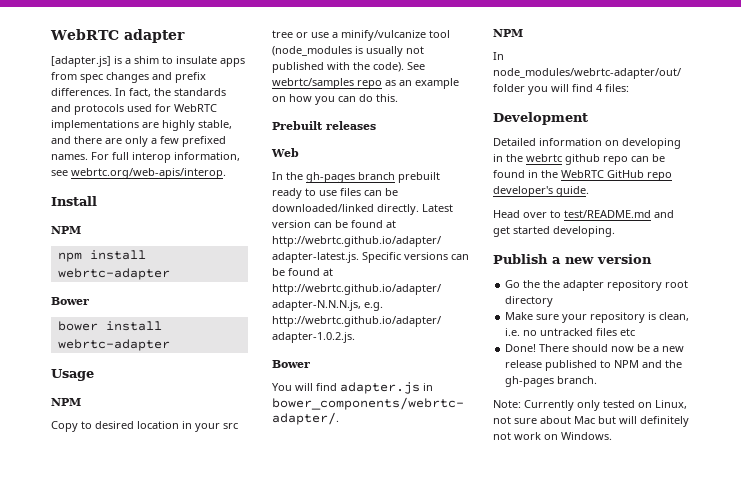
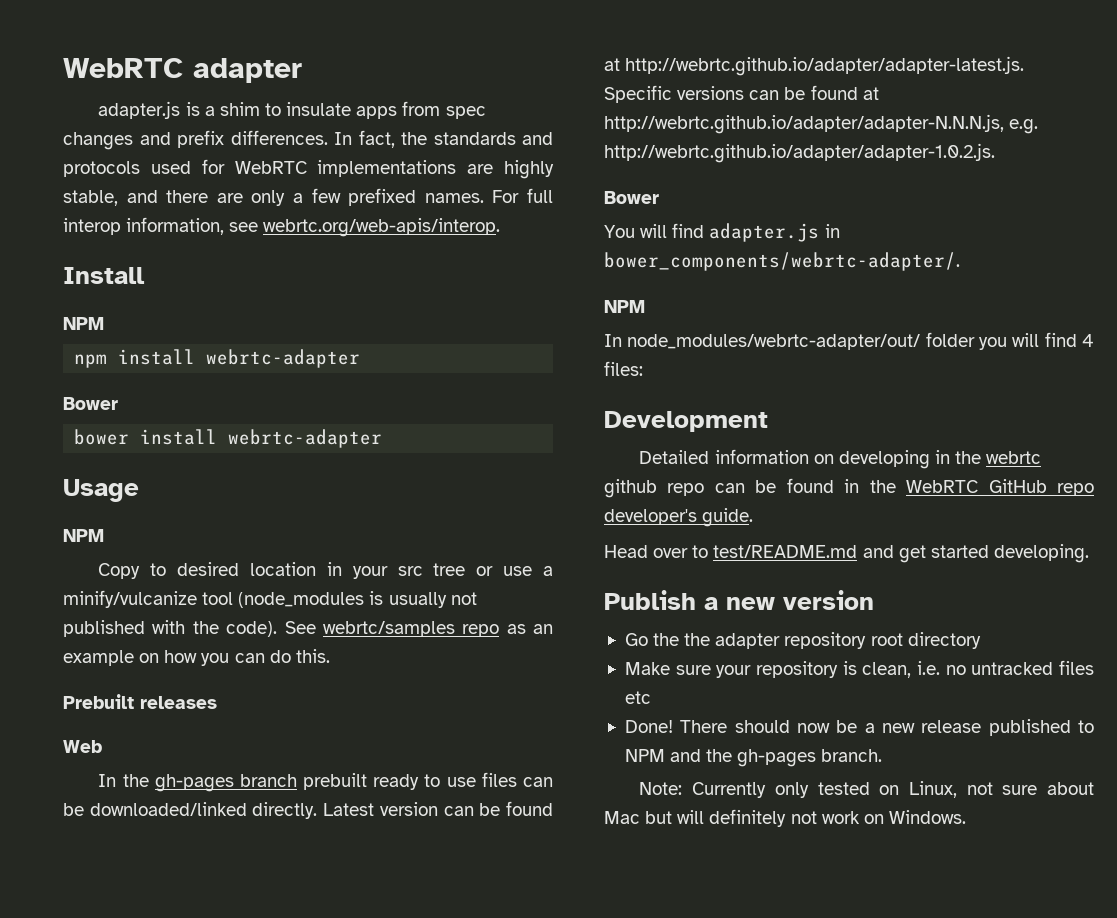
[51,56,111,67] [adapter.js] -> [98,101,181,119] adapter.js

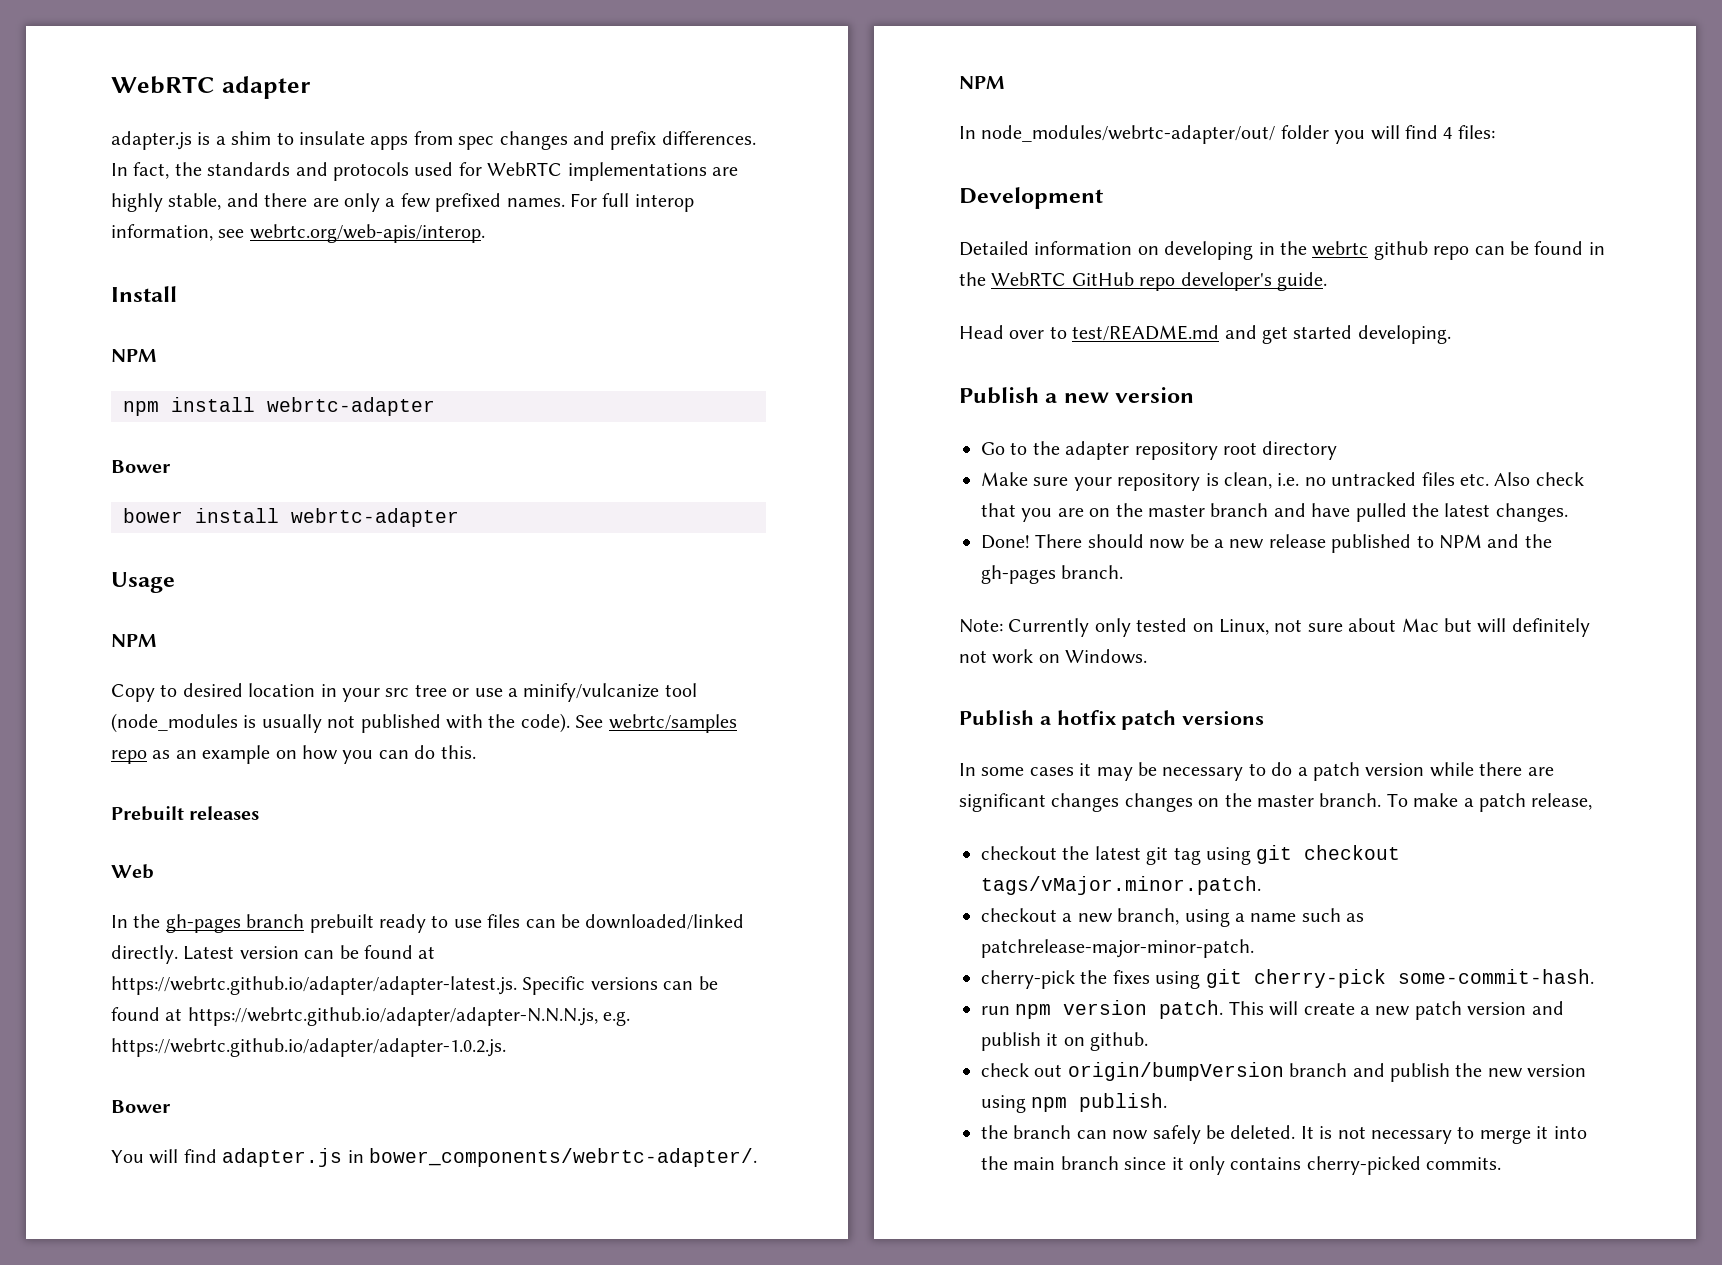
[625,56,1025,76] http://webrtc.github.io/adapter/adapter-latest.js. -> [111,976,517,995] https://webrtc.github.io/adapter/adapter-latest.js.
[604,114,1039,134] [604,143,995,163] http://webrtc.github.io/adapter/adapter-N.N.N.js, e.g. http://webrtc.github.io/adapter/adapter-1.0.2.js. -> [187,1007,631,1026] [111,1038,506,1057] https://webrtc.github.io/adapter/adapter-N.N.N.js, e.g. https://webrtc.github.io/adapter/adapter-1.0.2.js.
[653,633,680,646] the -> [1010,442,1028,455] to
[624,691,651,704] etc -> [1460,472,1584,486] [981,503,1568,522] etc. Also check that you are on the master branch and have pulled the latest changes.
(966, 817) none -> [959,710,1265,730] [959,762,1554,781] [959,793,1593,812] [981,845,1401,865] [981,876,1261,895] [981,908,1365,927] [981,939,1254,958] [981,969,1594,989] [981,1000,1564,1020] [981,1032,1149,1051] [981,1062,1587,1082] [981,1093,1168,1113] [981,1125,1587,1144] [981,1156,1502,1175] // Publish a hotfix patch versions // In some cases it may be necessary to do a patch version while there are significant changes changes on the master branch. To make a patch release, // checkout the latest git tag using git checkout tags/vMajor.minor.patch. // checkout a new branch, using a name such as patchrelease-major-minor-patch. // cherry-pick the fixes using git cherry-pick some-commit-hash. // run npm version patch. This will create a new patch version and publish it on github. // check out origin/bumpVersion branch and publish the new version using npm publish. // the branch can now safely be deleted. It is not necessary to merge it into the main branch since it only contains cherry-picked commits.

